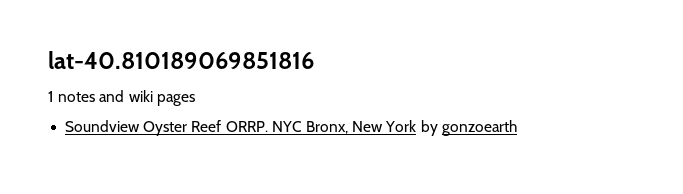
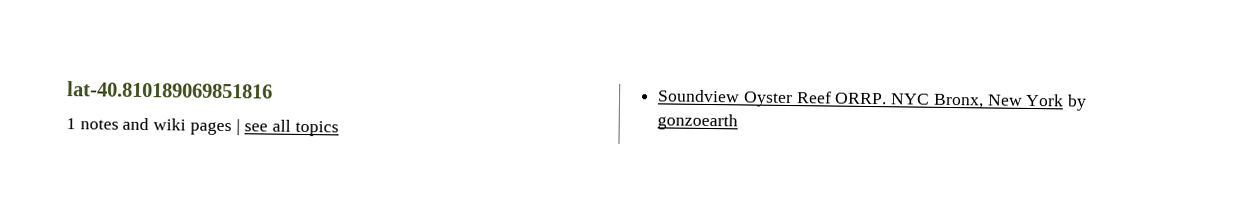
(195, 100) none -> [235,119,339,137] | see all topics

